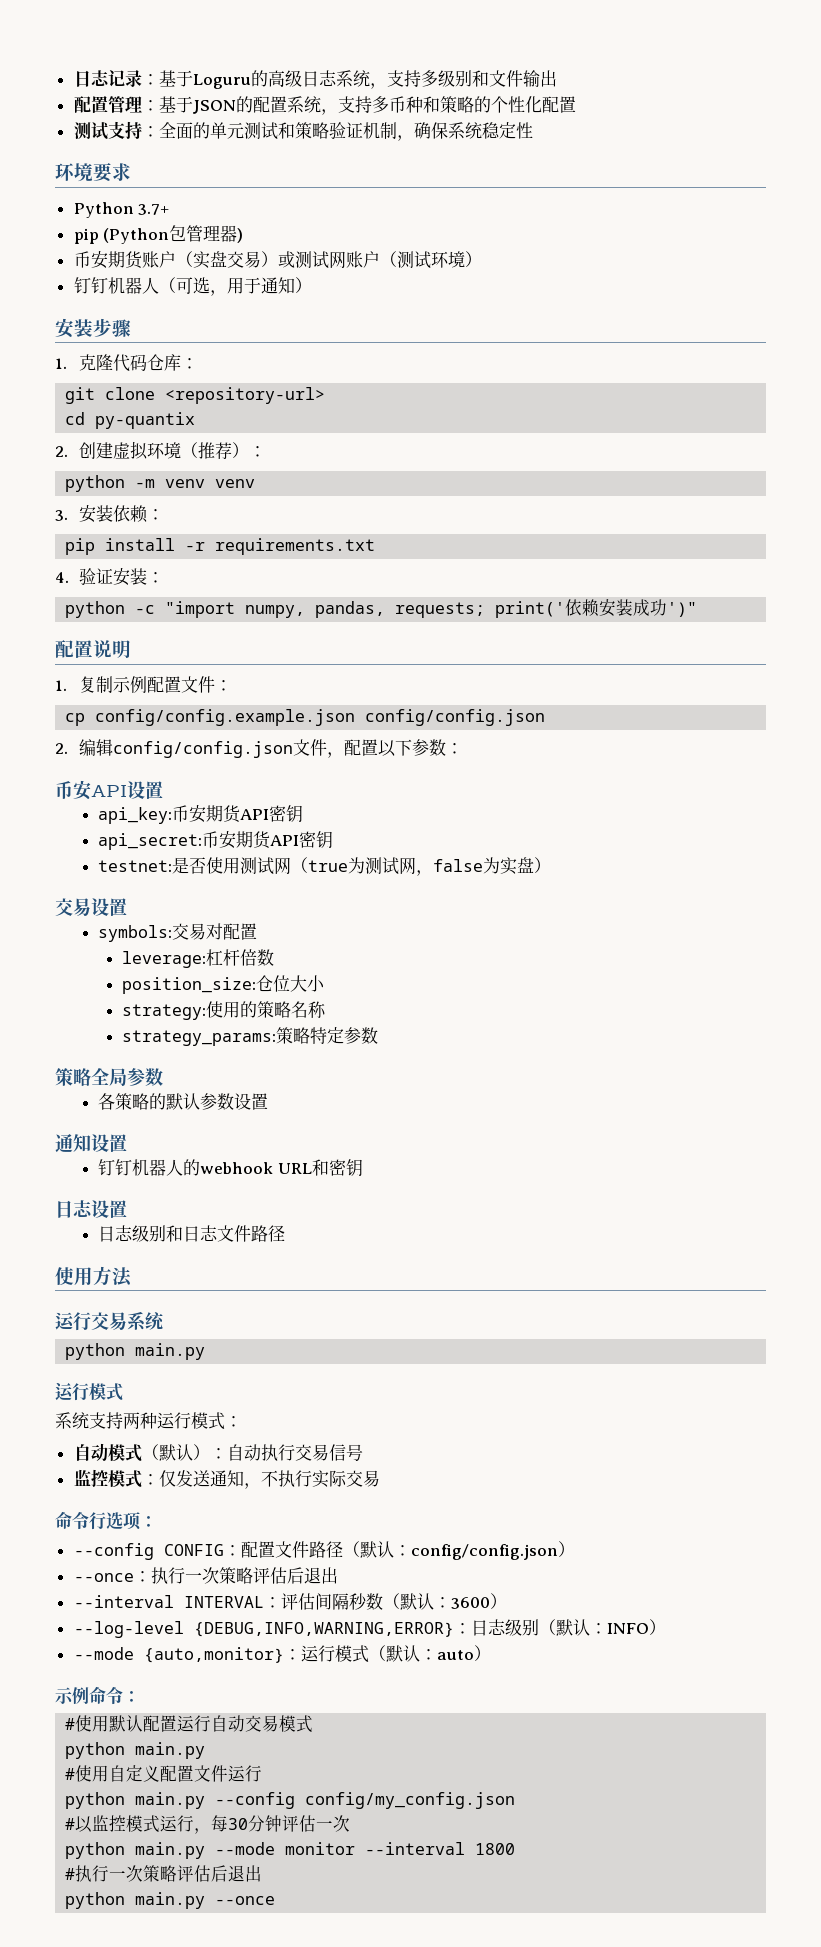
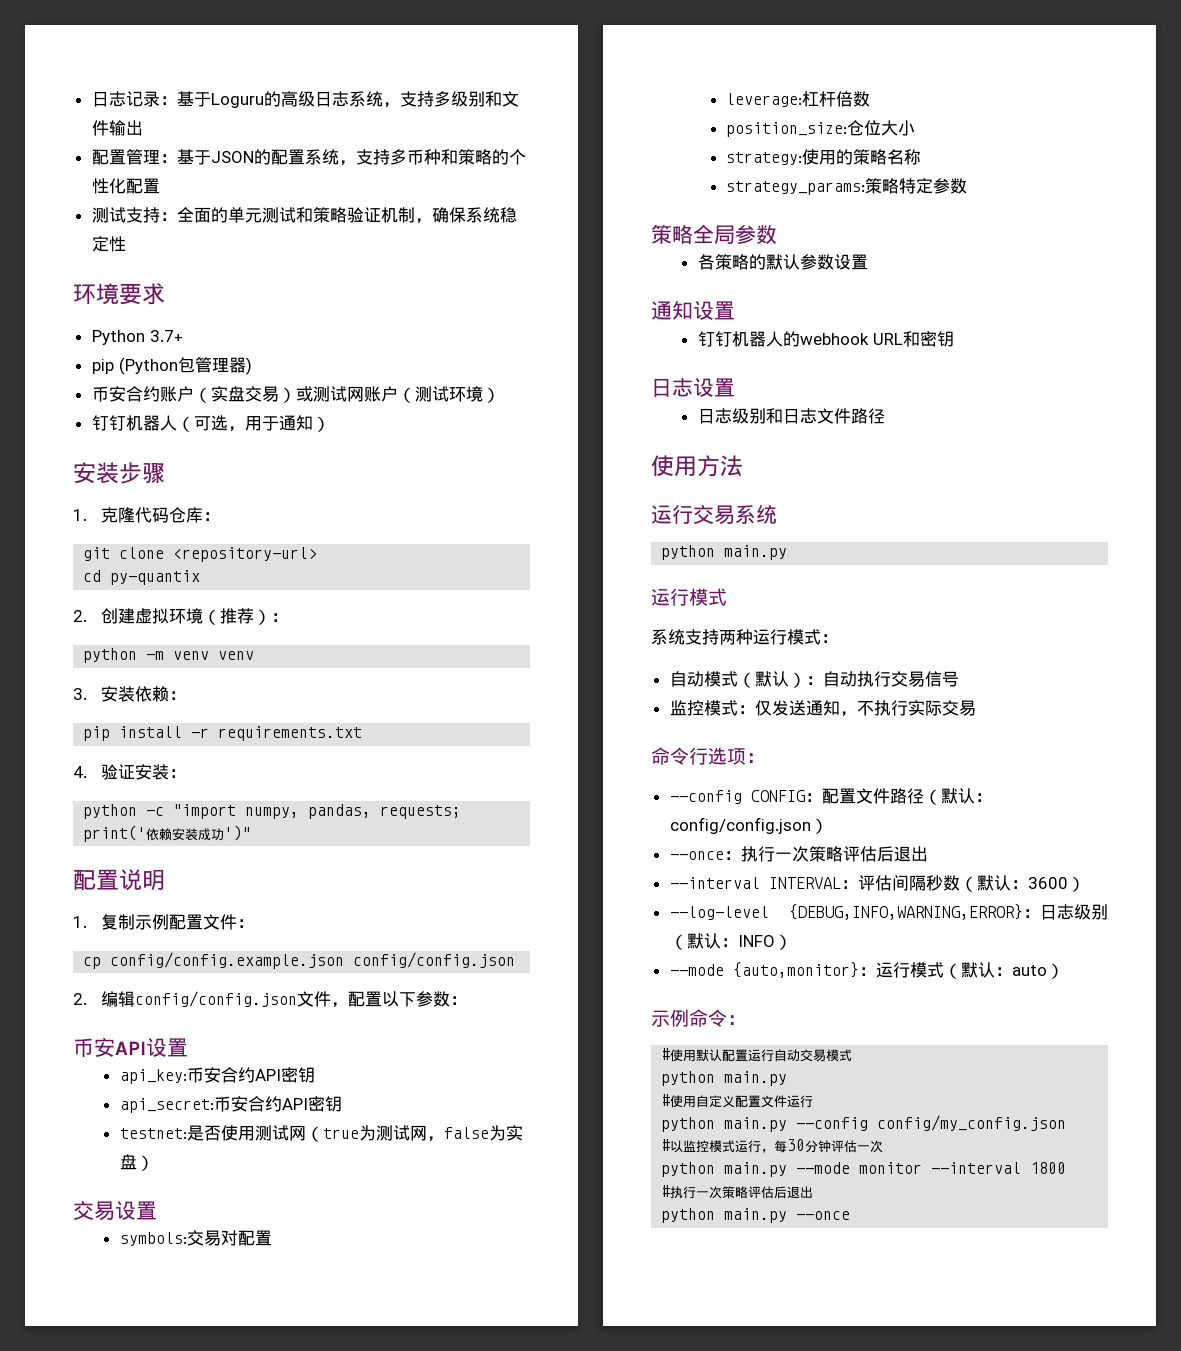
[107,251,143,269] 期货 -> [125,386,160,402] 合约
[205,805,241,823] 期货 -> [220,1067,255,1083] 合约
[235,831,271,849] 期货 -> [247,1096,282,1112] 合约

